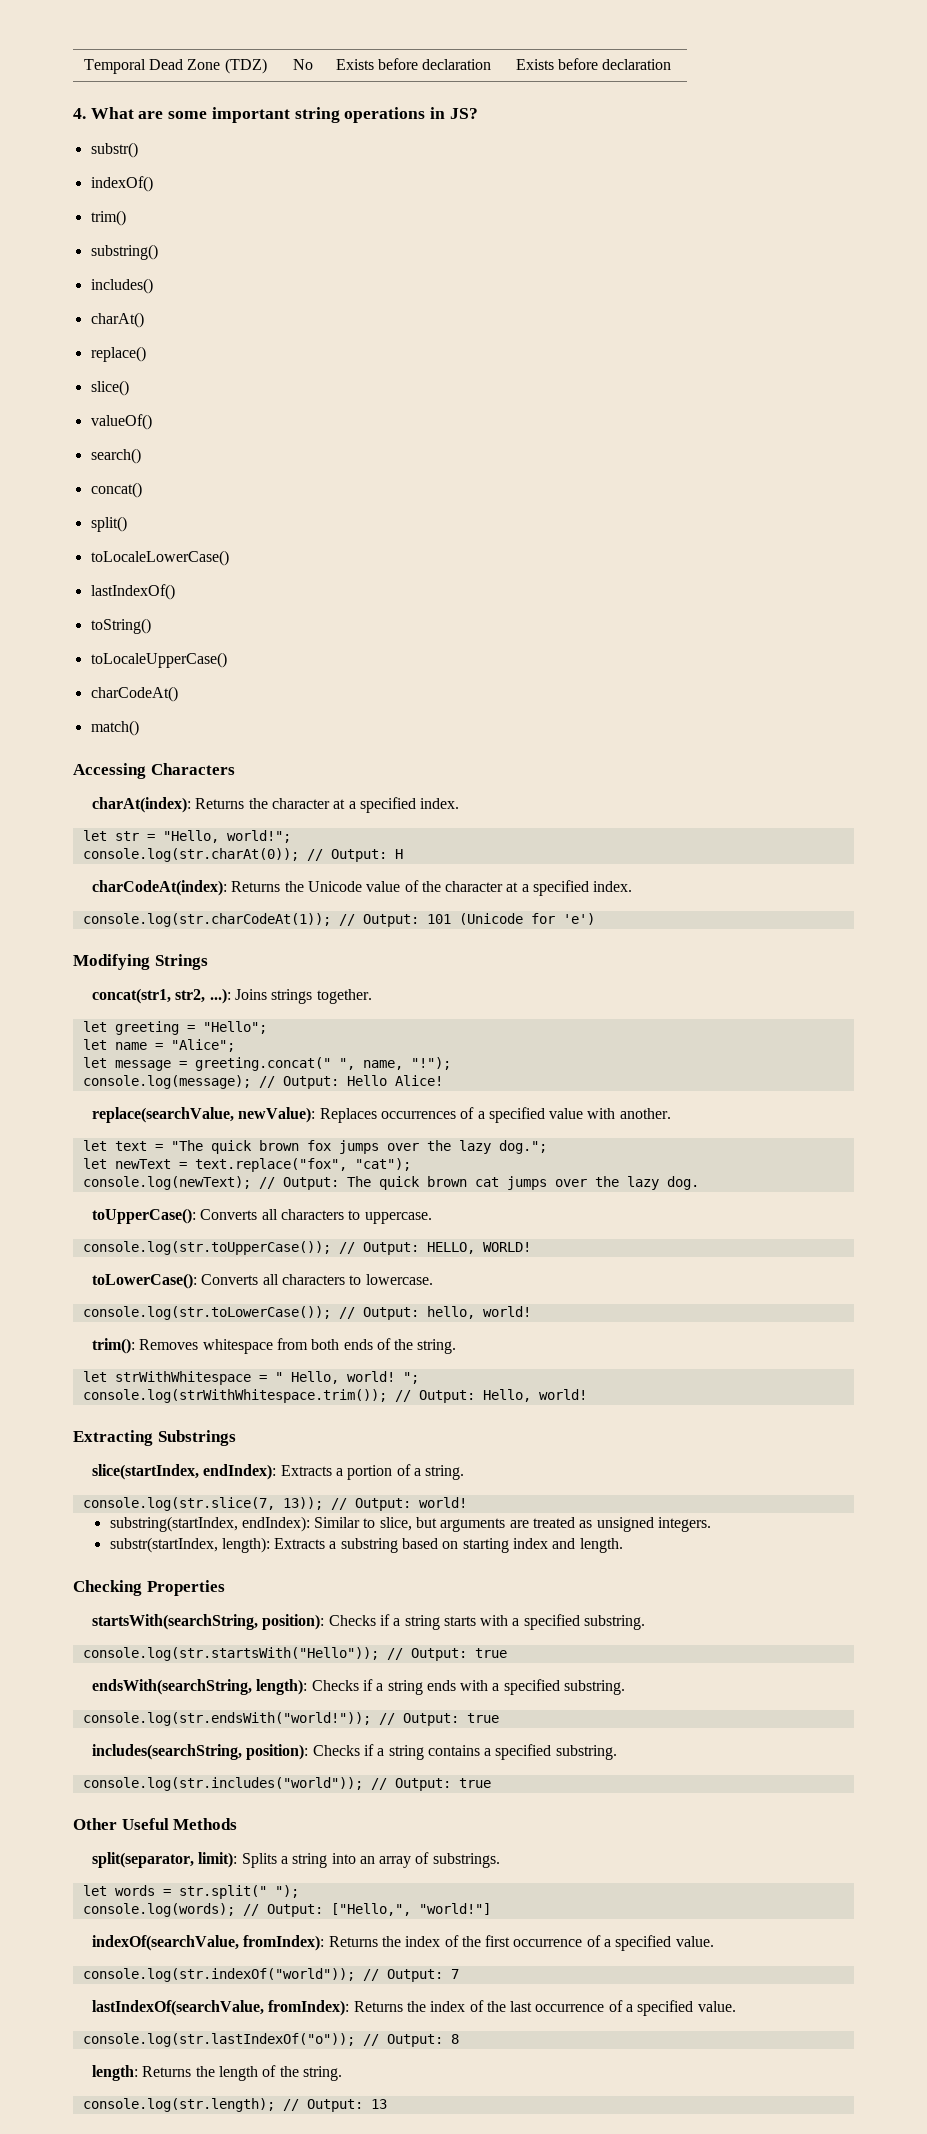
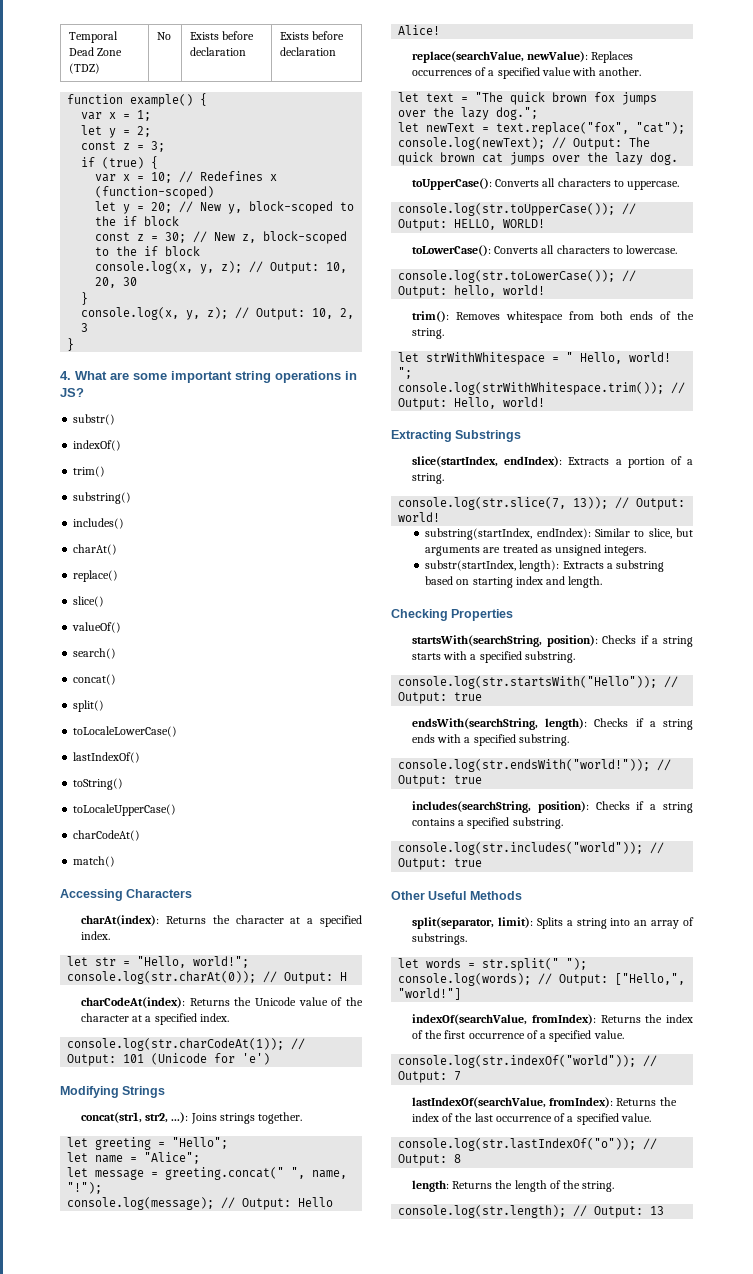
(672, 64) none -> [67,93,208,107] [81,110,152,121] [81,125,152,138] [81,141,166,152] [81,156,159,169] [95,171,278,183] [95,186,215,199] [95,201,355,214] [95,216,180,226] [95,231,348,244] [95,246,201,256] [95,261,348,274] [95,277,138,288] [81,292,89,305] [81,307,355,320] [81,323,89,332] [67,338,75,351] // function example() { // var x = 1; // let y = 2; // const z = 3; // if (true) { // var x = 10; // Redefines x (function-scoped) // let y = 20; // New y, block-scoped to the if block // const z = 30; // New z, block-scoped to the if block // console.log(x, y, z); // Output: 10, 20, 30 // } // console.log(x, y, z); // Output: 10, 2, 3 // }

